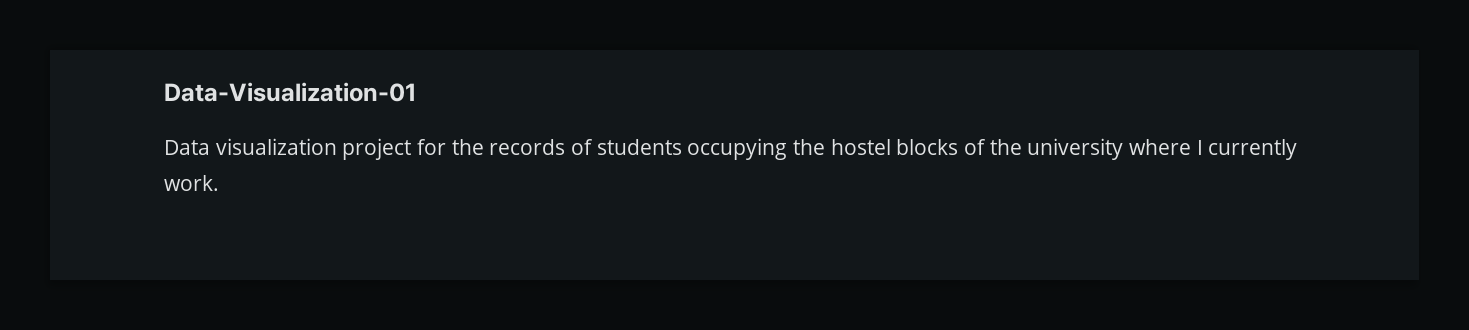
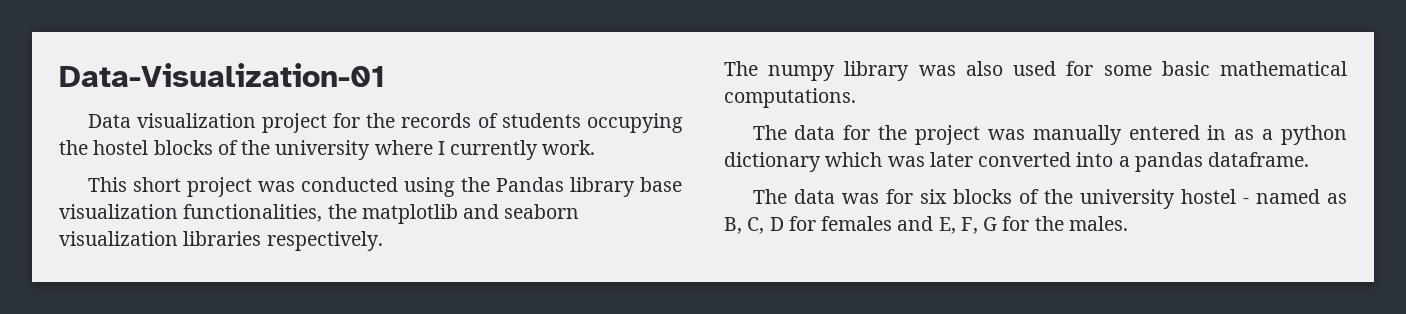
(219, 183) none -> [87,177,682,197] [59,204,580,224] [59,231,383,251] [724,61,1347,81] [724,88,856,108] [752,125,1347,145] [724,152,1310,172] [752,189,1347,209] [724,216,1128,234] // This short project was conducted using the Pandas library base visualization functionalities, the matplotlib and seaborn visualization libraries respectively. // The numpy library was also used for some basic mathematical computations. // The data for the project was manually entered in as a python dictionary which was later converted into a pandas dataframe. // The data was for six blocks of the university hostel - named as B, C, D for females and E, F, G for the males.

